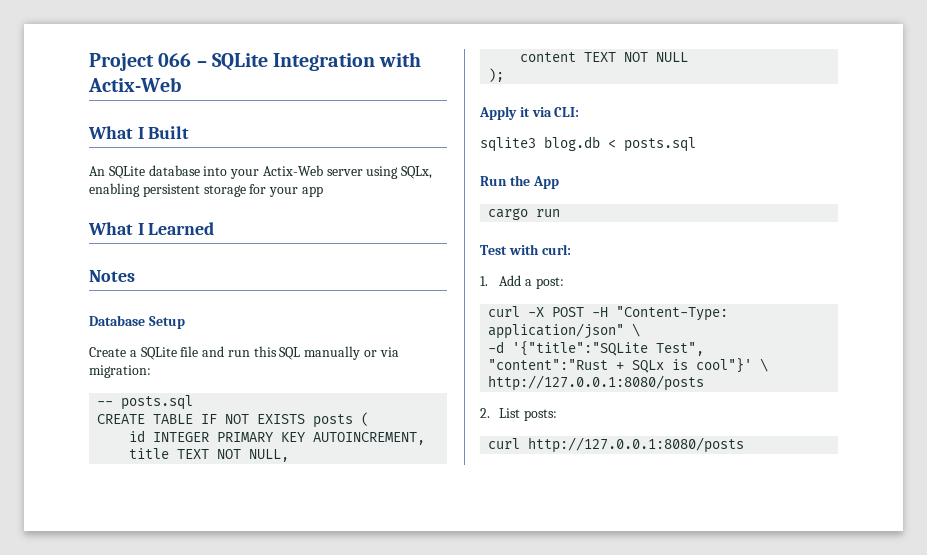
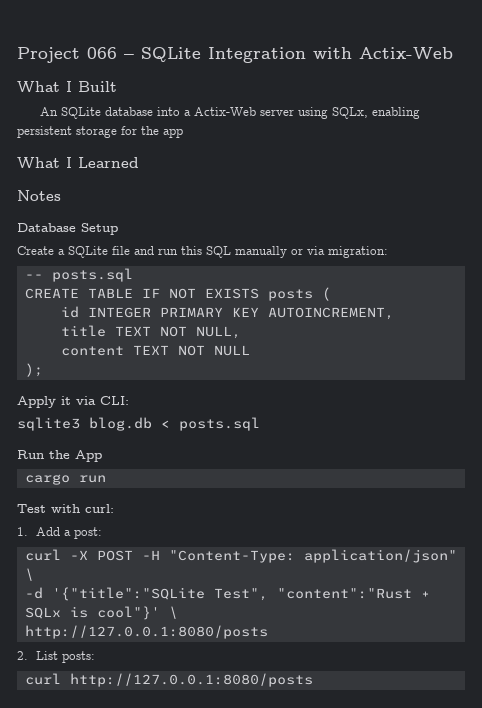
[230,169,260,179] your -> [183,110,191,116] a
[269,187,299,197] your -> [141,126,159,135] the

